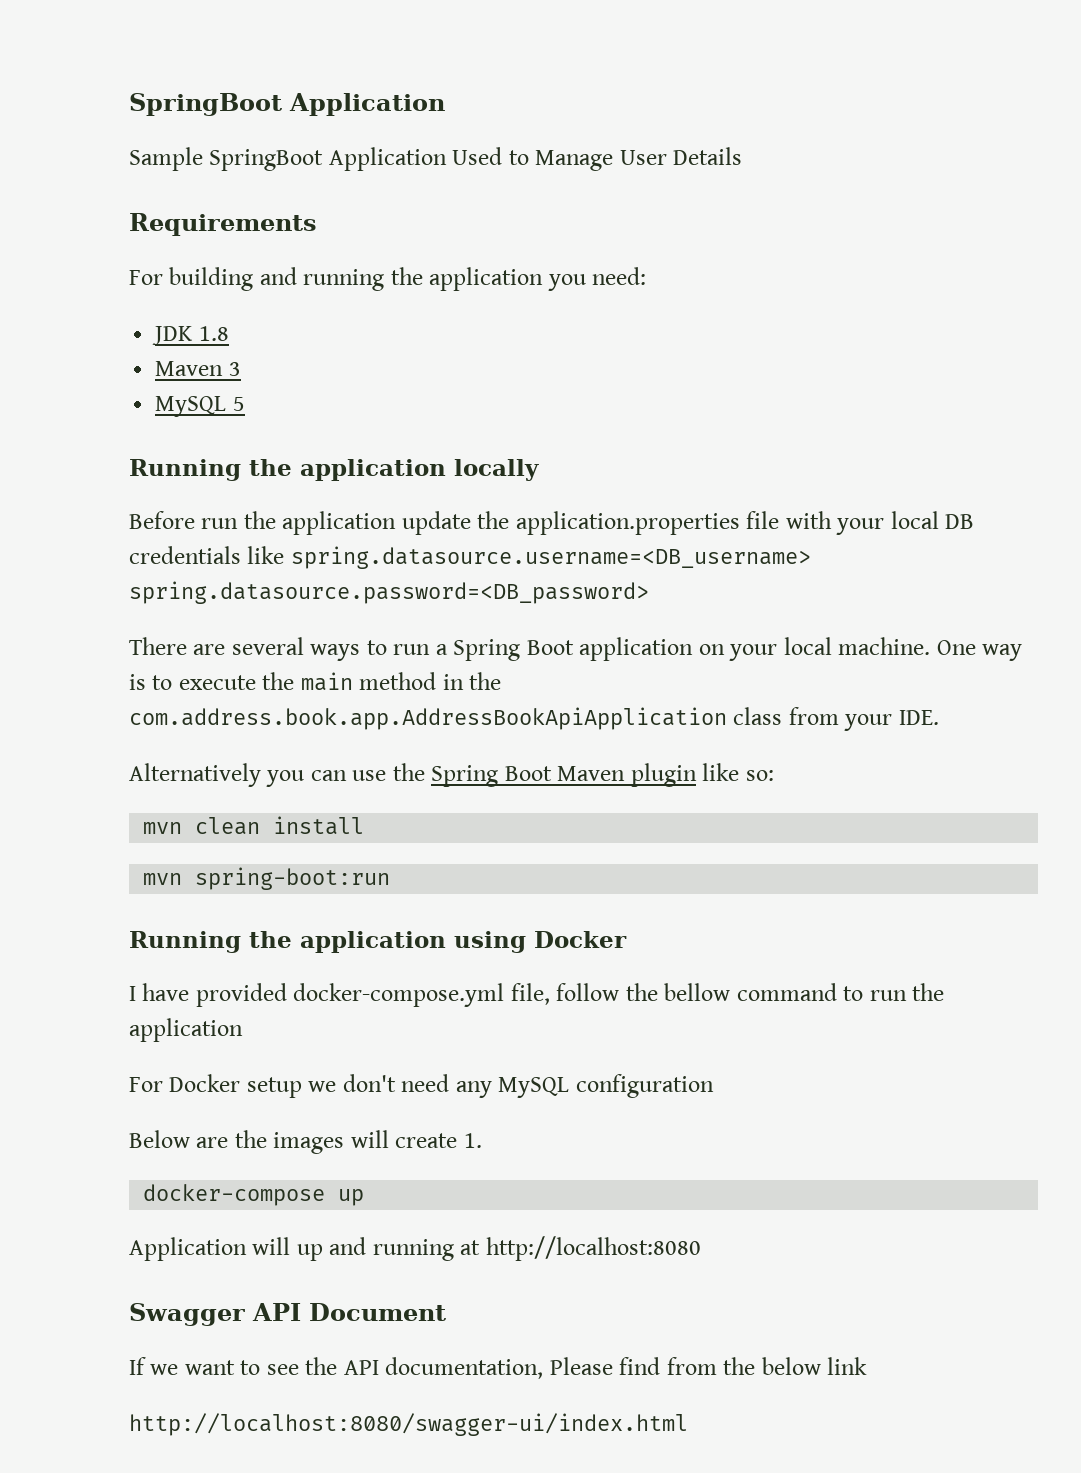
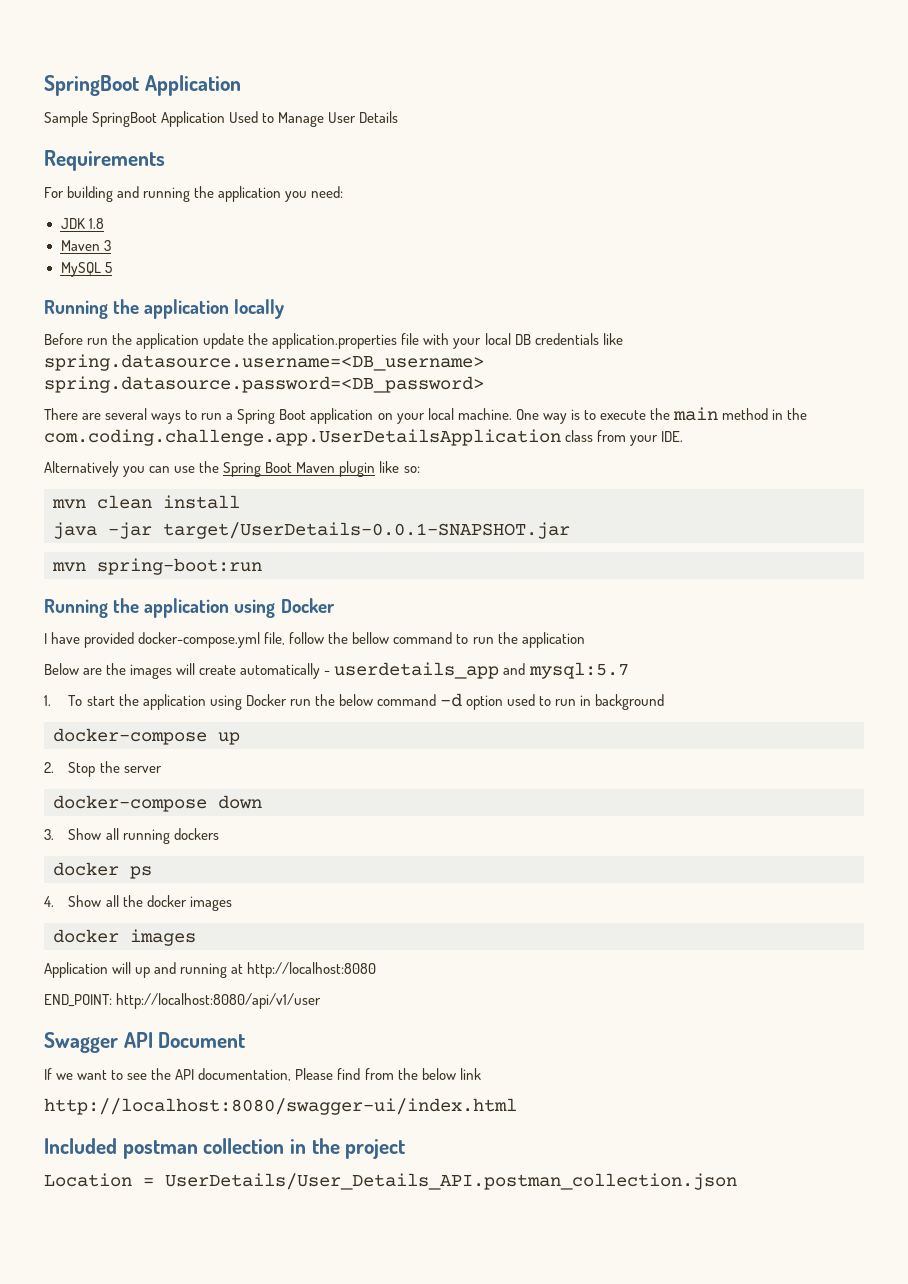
[129,707,727,730] com.address.book.app.AddressBookApiApplication -> [44,429,561,446] com.coding.challenge.app.UserDetailsApplication
(365, 825) none -> [53,522,570,539] // java -jar target/UserDetails-0.0.1-SNAPSHOT.jar
[129,1074,714,1098] // For Docker setup we don't need any MySQL configuration -> (585, 640) none
[463,1133,482,1148] [143,1184,365,1206] 1. // docker-compose up -> [240,662,629,679] [44,693,665,710] [53,728,240,745] [44,761,162,777] [53,795,262,812] [44,828,219,844] [53,862,152,879] [44,895,232,911] [53,929,196,946] automatically - userdetails_app and mysql:5.7 // 1. To start the application using Docker run the below command -d option used to run in background // docker-compose up // 2. Stop the server // docker-compose down // 3. Show all running dockers // docker ps // 4. Show all the docker images // docker images
(701, 1248) none -> [44,993,322,1009] // END_POINT: http://localhost:8080/api/v1/user
(688, 1424) none -> [44,1138,406,1159] [44,1173,737,1190] // Included postman collection in the project // Location = UserDetails/User_Details_API.postman_collection.json

